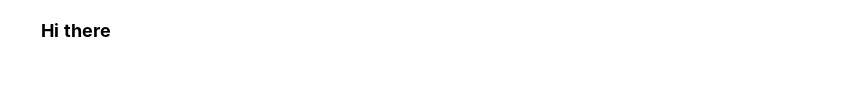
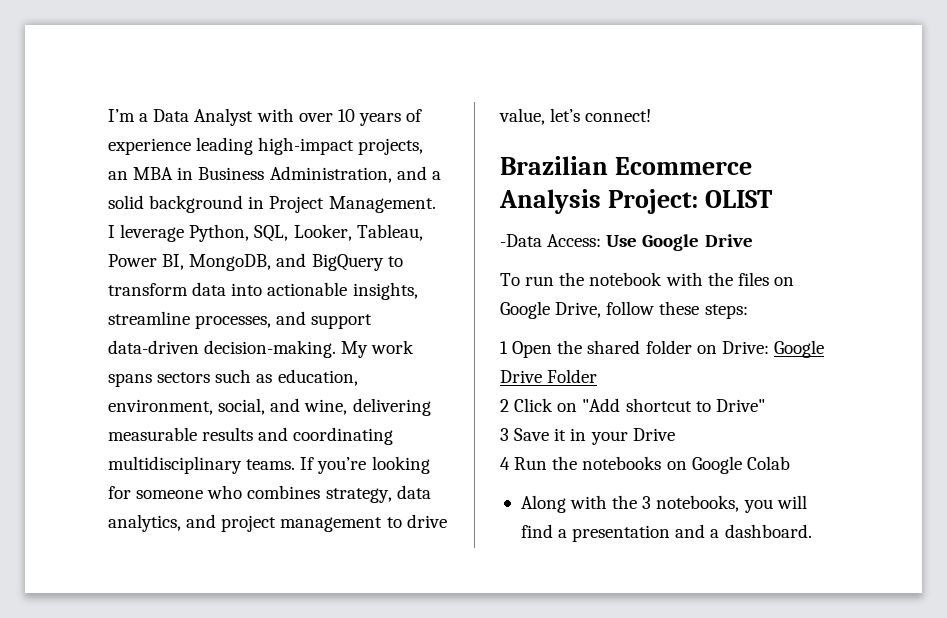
[41,23,111,37] Hi there -> [108,108,423,126] [108,137,424,155] [108,166,441,183] [108,195,436,213] [108,224,423,242] [108,253,403,271] [108,282,418,300] [108,311,373,329] [108,340,415,358] [108,369,358,387] [108,398,431,416] [108,427,394,445] [108,456,430,474] [108,485,431,503] [108,514,447,532] [499,108,652,125] [500,156,752,175] [499,189,772,214] [500,234,753,251] [500,272,794,286] [500,301,748,319] [500,340,824,358] [500,369,598,383] [500,398,765,412] [500,428,675,445] [500,456,790,474] [520,495,807,513] [520,524,812,542] I’m a Data Analyst with over 10 years of experience leading high-impact projects, an MBA in Business Administration, and a solid background in Project Management. I leverage Python, SQL, Looker, Tableau, Power BI, MongoDB, and BigQuery to transform data into actionable insights, streamline processes, and support data-driven decision-making. My work spans sectors such as education, environment, social, and wine, delivering measurable results and coordinating multidisciplinary teams. If you’re looking for someone who combines strategy, data analytics, and project management to drive value, let’s connect! // Brazilian Ecommerce Analysis Project: OLIST // -Data Access: Use Google Drive // To run the notebook with the files on Google Drive, follow these steps: // 1 Open the shared folder on Drive: Google Drive Folder // 2 Click on "Add shortcut to Drive" // 3 Save it in your Drive // 4 Run the notebooks on Google Colab // Along with the 3 notebooks, you will find a presentation and a dashboard.

